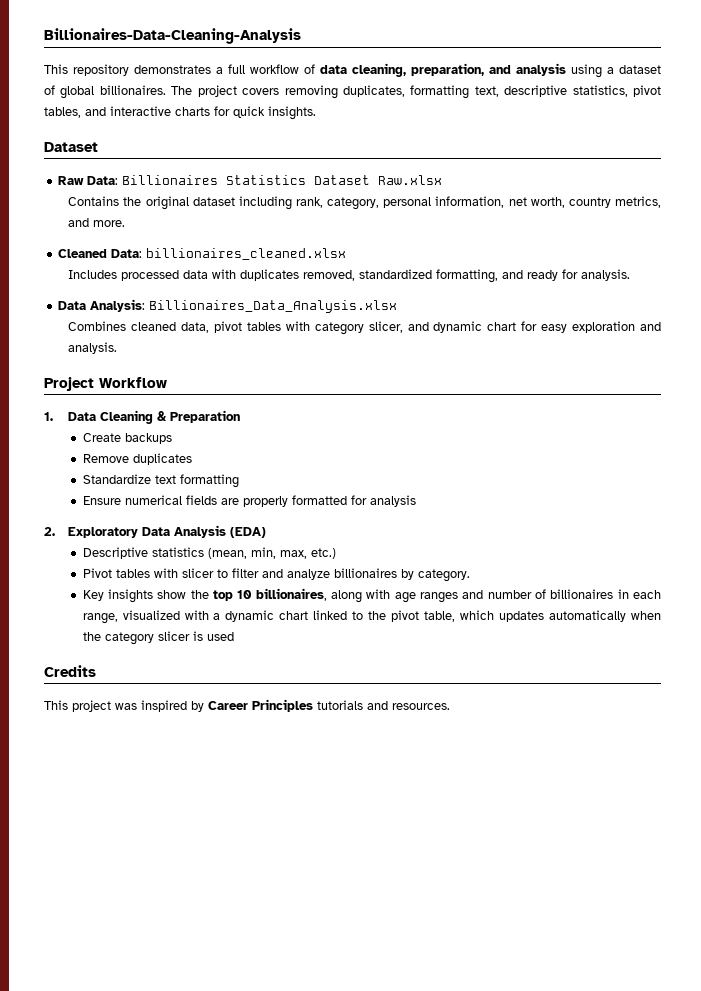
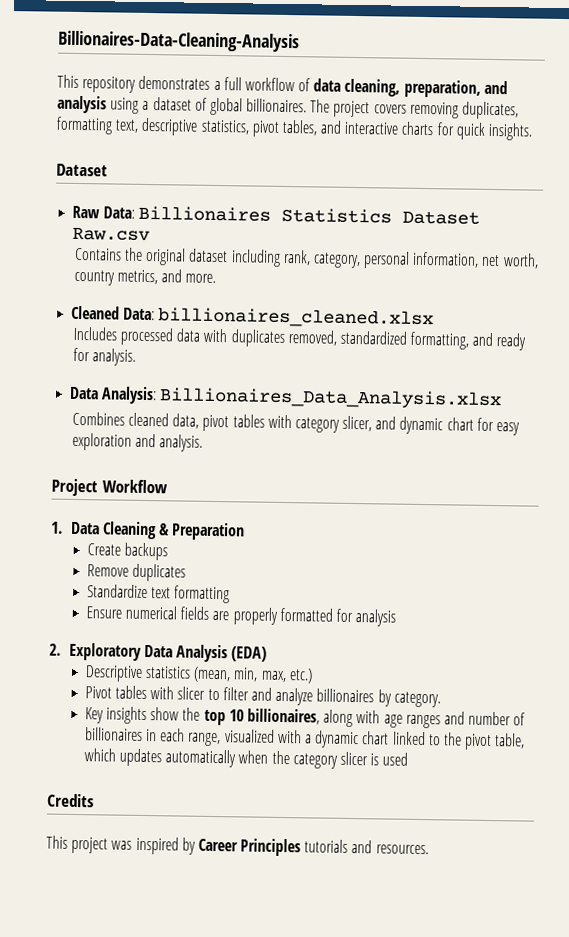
[378,175,443,185] Raw.xlsx -> [72,227,151,242] Raw.csv

